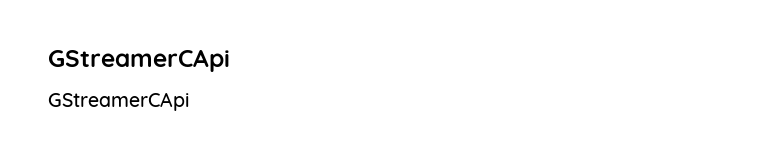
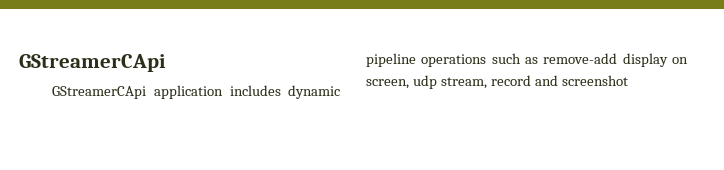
(189, 101) none -> [153,85,340,99] [366,53,688,67] [366,75,628,89] application includes dynamic pipeline operations such as remove-add display on screen, udp stream, record and screenshot

